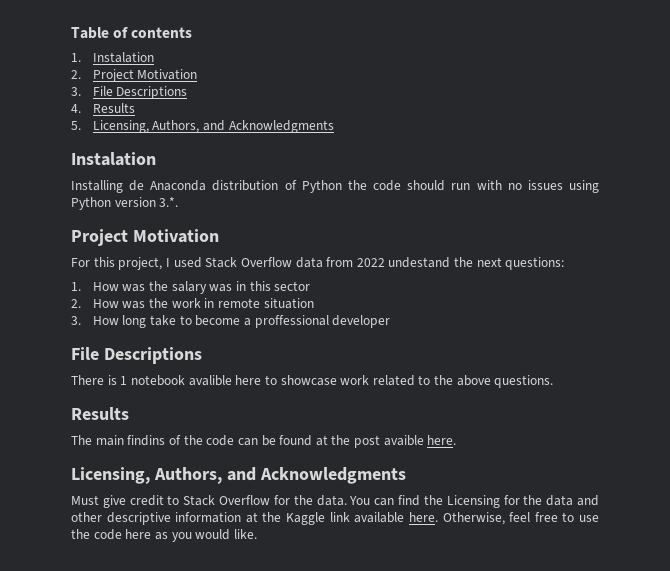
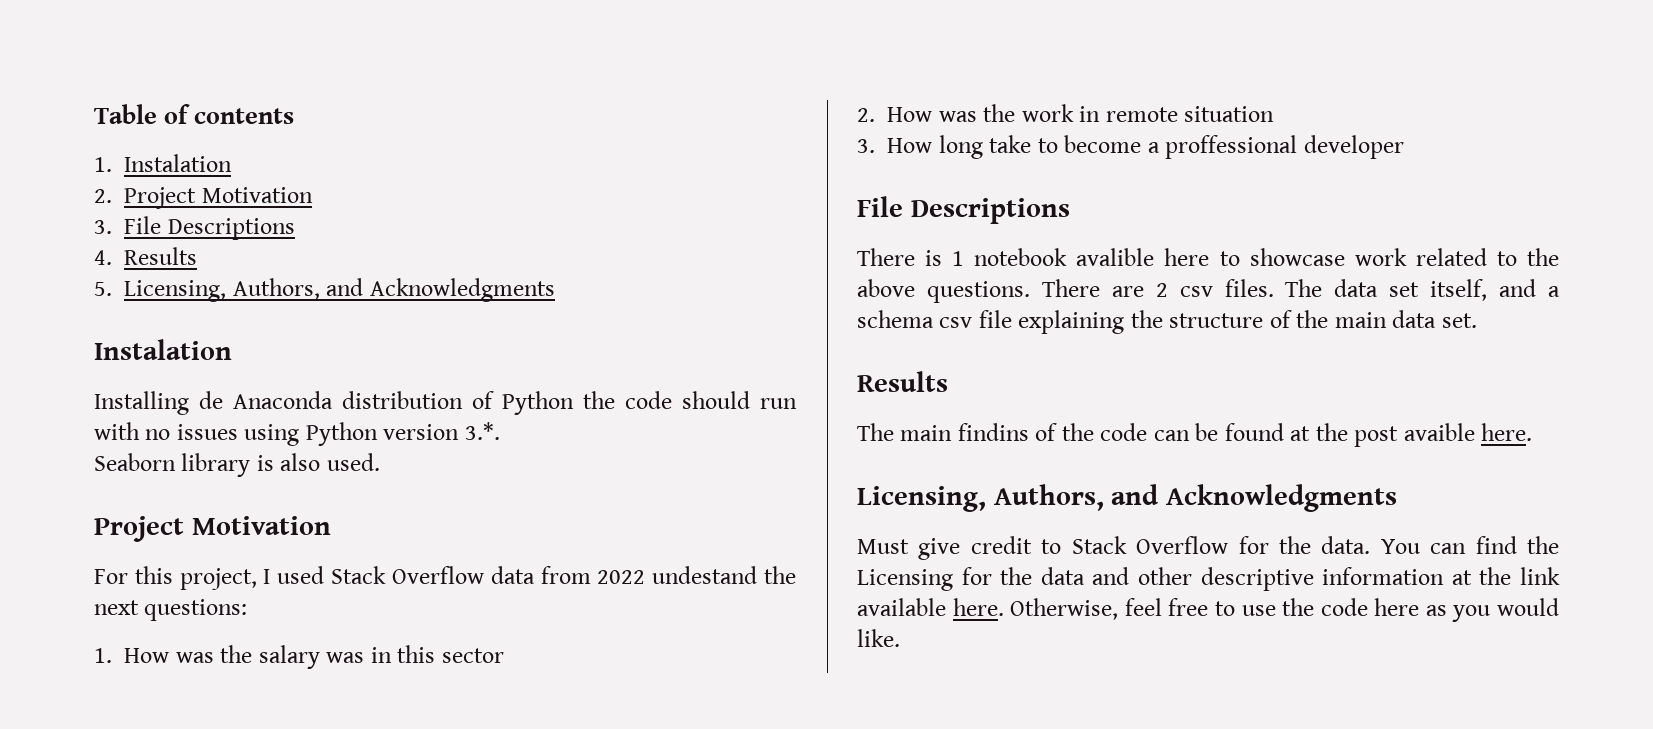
(179, 202) none -> [94,453,380,477] // Seaborn library is also used.
(554, 381) none -> [1041,279,1560,301] [857,310,1477,334] There are 2 csv files. The data set itself, and a schema csv file explaining the structure of the main data set.
[286,512,326,525] Kaggle -> (1512, 576) none

